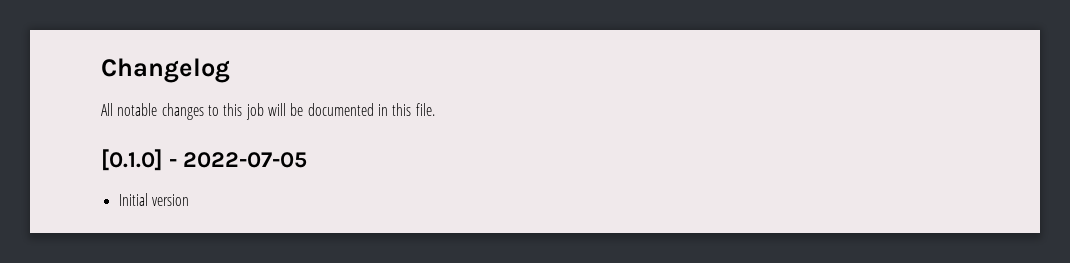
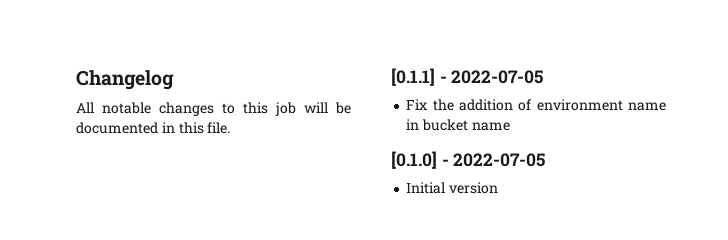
(435, 109) none -> [391,68,544,86] [406,99,666,111] [406,119,510,131] // [0.1.1] - 2022-07-05 // Fix the addition of environment name in bucket name

